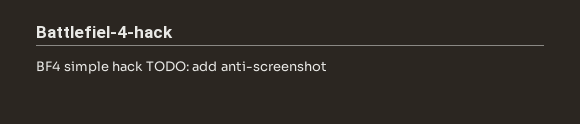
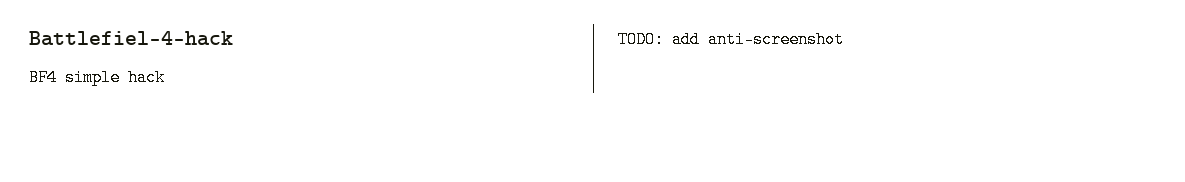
(144, 66) none -> (165, 77) //

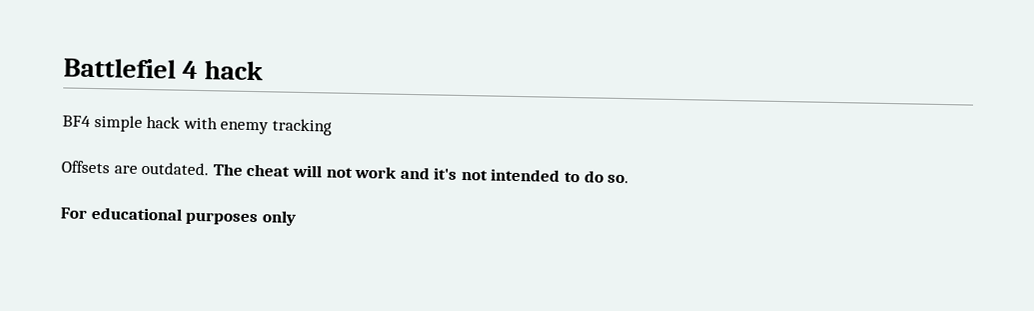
[29,31,233,46] Battlefiel-4-hack -> [63,57,265,81] Battlefiel 4 hack
[618,31,844,48] // TODO: add anti-screenshot -> [182,116,332,136] [61,160,630,184] [60,206,296,226] with enemy tracking // Offsets are outdated. The cheat will not work and it's not intended to do so. // For educational purposes only

